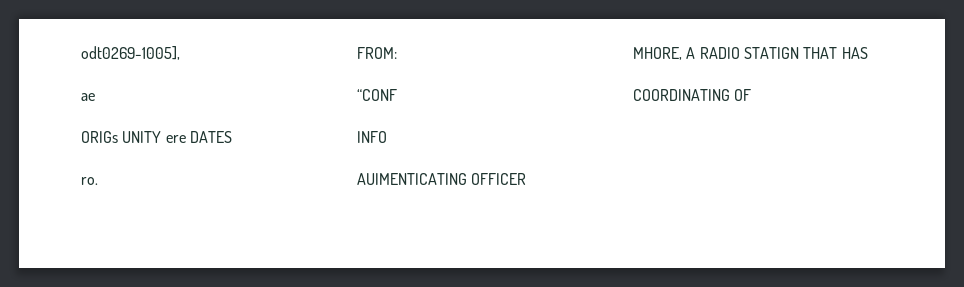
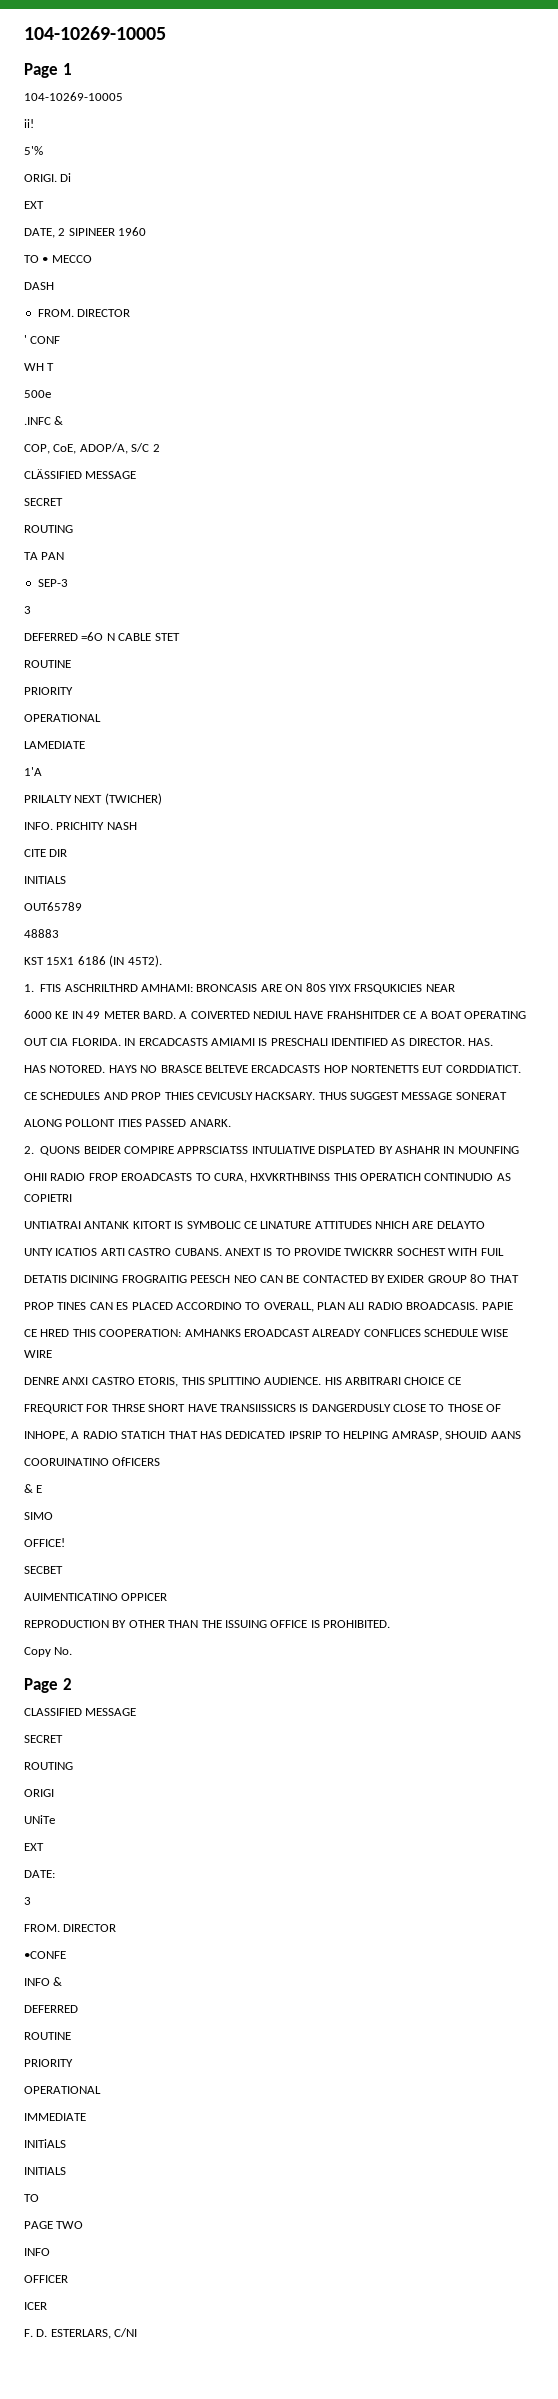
[81,46,180,60] [81,93,95,101] [81,131,232,143] [81,177,98,185] [357,47,397,59] [357,89,397,101] odt0269-1005], // ae // ORIGs UNITY ere DATES // ro. // FROM: // “CONF -> [24,26,166,40] [24,63,72,78] [24,92,123,101] [24,119,34,128] [24,146,43,155] [24,173,72,182] [24,201,44,209] [24,227,147,238] [24,255,92,263] [24,282,54,290] [37,309,131,317] [24,335,61,344] [24,363,55,371] [24,390,51,398] [24,416,64,425] [24,443,160,454] [24,469,137,479] [24,498,63,506] [24,525,73,533] [24,552,65,560] [37,579,68,587] [24,606,31,614] [24,632,180,641] [24,660,71,668] [24,687,73,695] [24,714,101,722] [24,741,85,749] [24,767,42,776] [24,793,162,805] [24,822,137,830] [24,849,68,857] [24,876,66,884] [24,902,82,911] [24,929,59,938] [24,955,162,967] [24,983,455,994] [24,1010,527,1019] [24,1038,494,1046] [24,1065,521,1073] [24,1092,507,1100] [24,1119,231,1127] [24,1146,519,1156] [24,1173,511,1183] [24,1194,72,1202] [24,1221,485,1229] [24,1248,504,1256] [24,1274,519,1283] [24,1302,513,1312] [24,1329,509,1337] [24,1350,52,1358] [24,1377,461,1387] [24,1404,502,1414] [24,1431,521,1441] [24,1457,161,1466] [24,1484,43,1493] [24,1512,53,1520] [24,1538,65,1547] [24,1566,63,1574] [24,1593,168,1601] [24,1620,390,1628] [24,1647,73,1657] [24,1678,72,1693] [24,1708,137,1716] [24,1735,63,1743] [24,1762,73,1770] [24,1789,54,1797] [24,1815,55,1824] [24,1843,44,1851] [24,1870,55,1878] [24,1897,31,1905] [24,1924,117,1932] [24,1951,66,1959] [24,1977,63,1986] [24,2005,78,2013] [24,2032,71,2040] [24,2059,73,2067] [24,2086,101,2094] [24,2113,86,2121] [24,2139,66,2148] [24,2167,66,2175] [24,2194,39,2202] [24,2221,84,2229] 104-10269-10005 // Page 1 // 104-10269-10005 // ii! // 5'% // ORIGI. Di // EXT // DATE, 2 SIPINEER 1960 // TO • MECCO // DASH // FROM. DIRECTOR // ' CONF // WH T // 500e // .INFC & // COP, CoE, ADOP/A, S/C 2 // CLÄSSIFIED MESSAGE // SECRET // ROUTING // TA PAN // SEP-3 // 3 // DEFERRED =6O N CABLE STET // ROUTINE // PRIORITY // OPERATIONAL // LAMEDIATE // 1'A // PRILALTY NEXT (TWICHER) // INFO. PRICHITY NASH // CITE DIR // INITIALS // OUT65789 // 48883 // KST 15X1 6186 (IN 45T2). // 1. FTIS ASCHRILTHRD AMHAMI: BRONCASIS ARE ON 80S YIYX FRSQUKICIES NEAR // 6000 KE IN 49 METER BARD. A COIVERTED NEDIUL HAVE FRAHSHITDER CE A BOAT OPERATING // OUT CIA FLORIDA. IN ERCADCASTS AMIAMI IS PRESCHALI IDENTIFIED AS DIRECTOR. HAS. // HAS NOTORED. HAYS NO BRASCE BELTEVE ERCADCASTS HOP NORTENETTS EUT CORDDIATICT. // CE SCHEDULES AND PROP THIES CEVICUSLY HACKSARY. THUS SUGGEST MESSAGE SONERAT // ALONG POLLONT ITIES PASSED ANARK. // 2. QUONS BEIDER COMPIRE APPRSCIATSS INTULIATIVE DISPLATED BY ASHAHR IN MOUNFING // OHII RADIO FROP EROADCASTS TO CURA, HXVKRTHBINSS THIS OPERATICH CONTINUDIO AS COPIETRI // UNTIATRAI ANTANK KITORT IS SYMBOLIC CE LINATURE ATTITUDES NHICH ARE DELAYTO // UNTY ICATIOS ARTI CASTRO CUBANS. ANEXT IS TO PROVIDE TWICKRR SOCHEST WITH FUIL // DETATIS DICINING FROGRAITIG PEESCH NEO CAN BE CONTACTED BY EXIDER GROUP 8O THAT // PROP TINES CAN ES PLACED ACCORDINO TO OVERALL, PLAN ALI RADIO BROADCASIS. PAPIE // CE HRED THIS COOPERATION: AMHANKS EROADCAST ALREADY CONFLICES SCHEDULE WISE WIRE // DENRE ANXI CASTRO ETORIS, THIS SPLITTINO AUDIENCE. HIS ARBITRARI CHOICE CE // FREQURICT FOR THRSE SHORT HAVE TRANSIISSICRS IS DANGERDUSLY CLOSE TO THOSE OF // INHOPE, A RADIO STATICH THAT HAS DEDICATED IPSRIP TO HELPING AMRASP, SHOUID AANS // COORUINATINO OfFICERS // & E // SIMO // OFFICE! // SECBET // AUIMENTICATINO OPPICER // REPRODUCTION BY OTHER THAN THE ISSUING OFFICE IS PROHIBITED. // Copy No. // Page 2 // CLASSIFIED MESSAGE // SECRET // ROUTING // ORIGI // UNiTe // EXT // DATE: // 3 // FROM. DIRECTOR // •CONFE // INFO & // DEFERRED // ROUTINE // PRIORITY // OPERATIONAL // IMMEDIATE // INITiALS // INITIALS // TO // PAGE TWO
[357,173,467,185] AUIMENTICATING -> (50, 2252) none
[633,47,868,60] [633,89,752,101] MHORE, A RADIO STATIGN THAT HAS // COORDINATING OF -> [24,2302,47,2310] [24,2328,138,2339] ICER // F. D. ESTERLARS, C/NI

